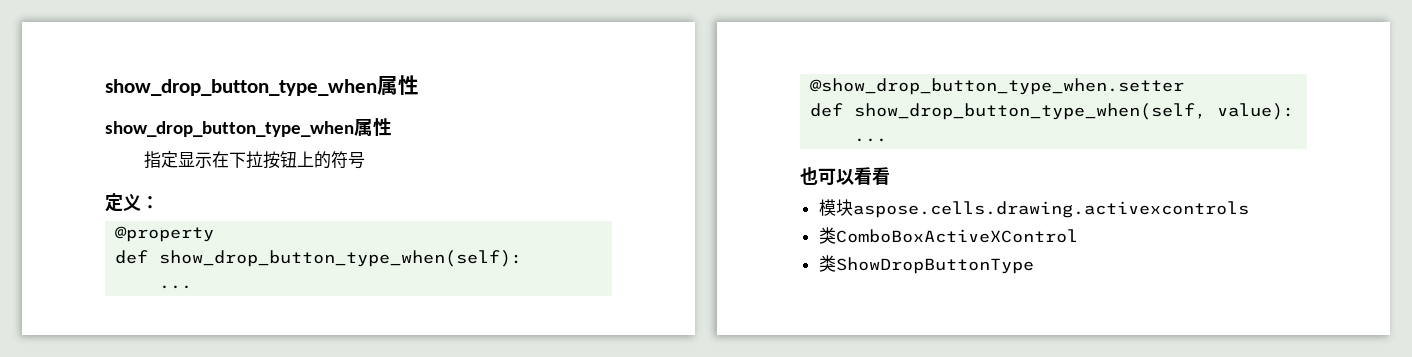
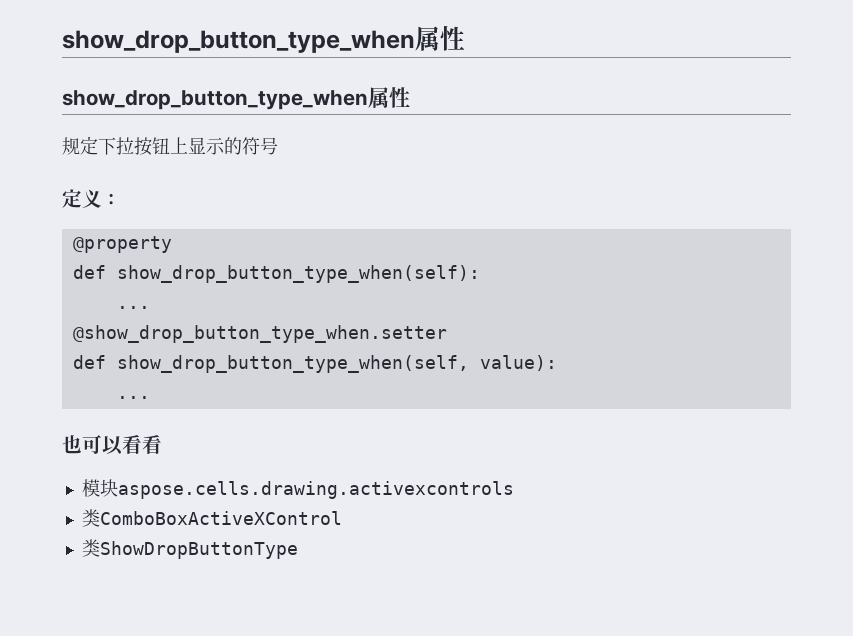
[143,151,229,169] 指定显示在 -> [62,136,98,155] 规定
(314, 159) none -> [188,137,225,155] 显示

